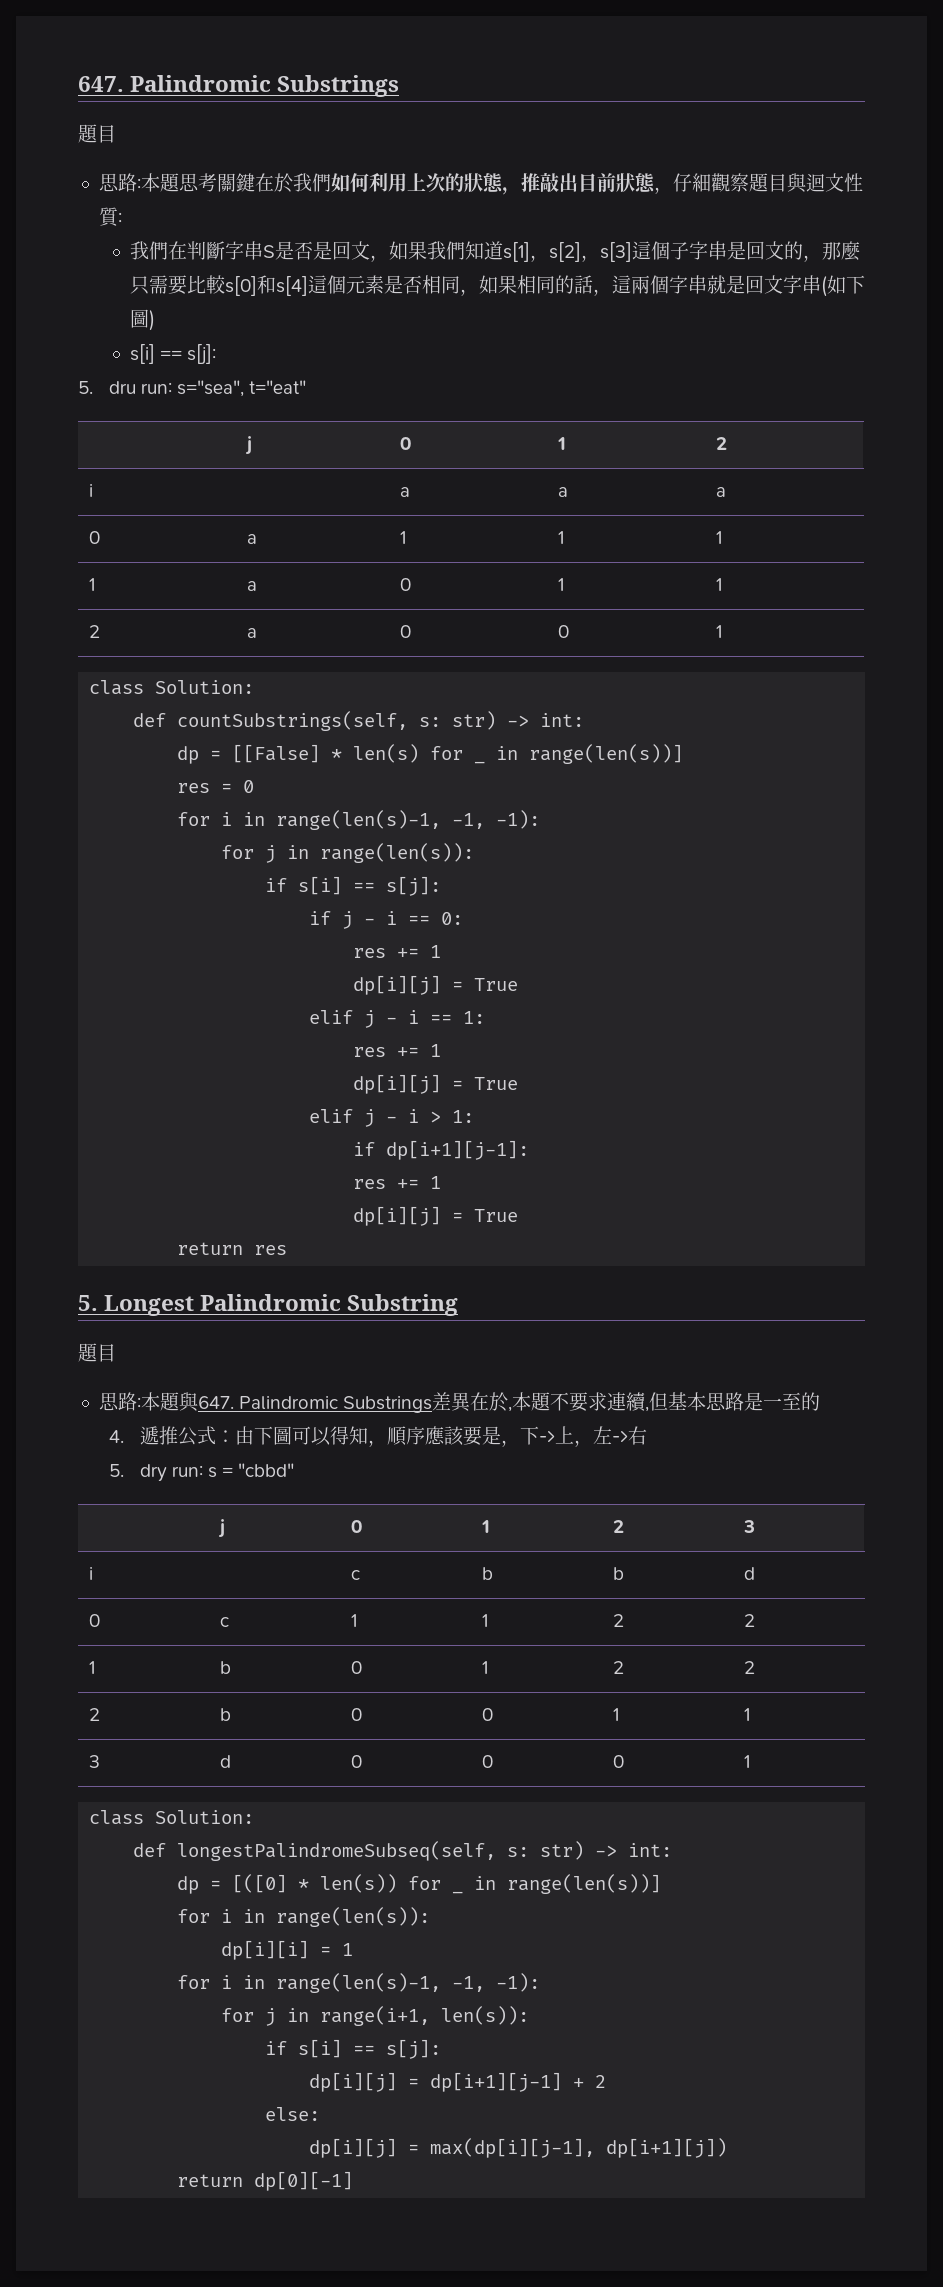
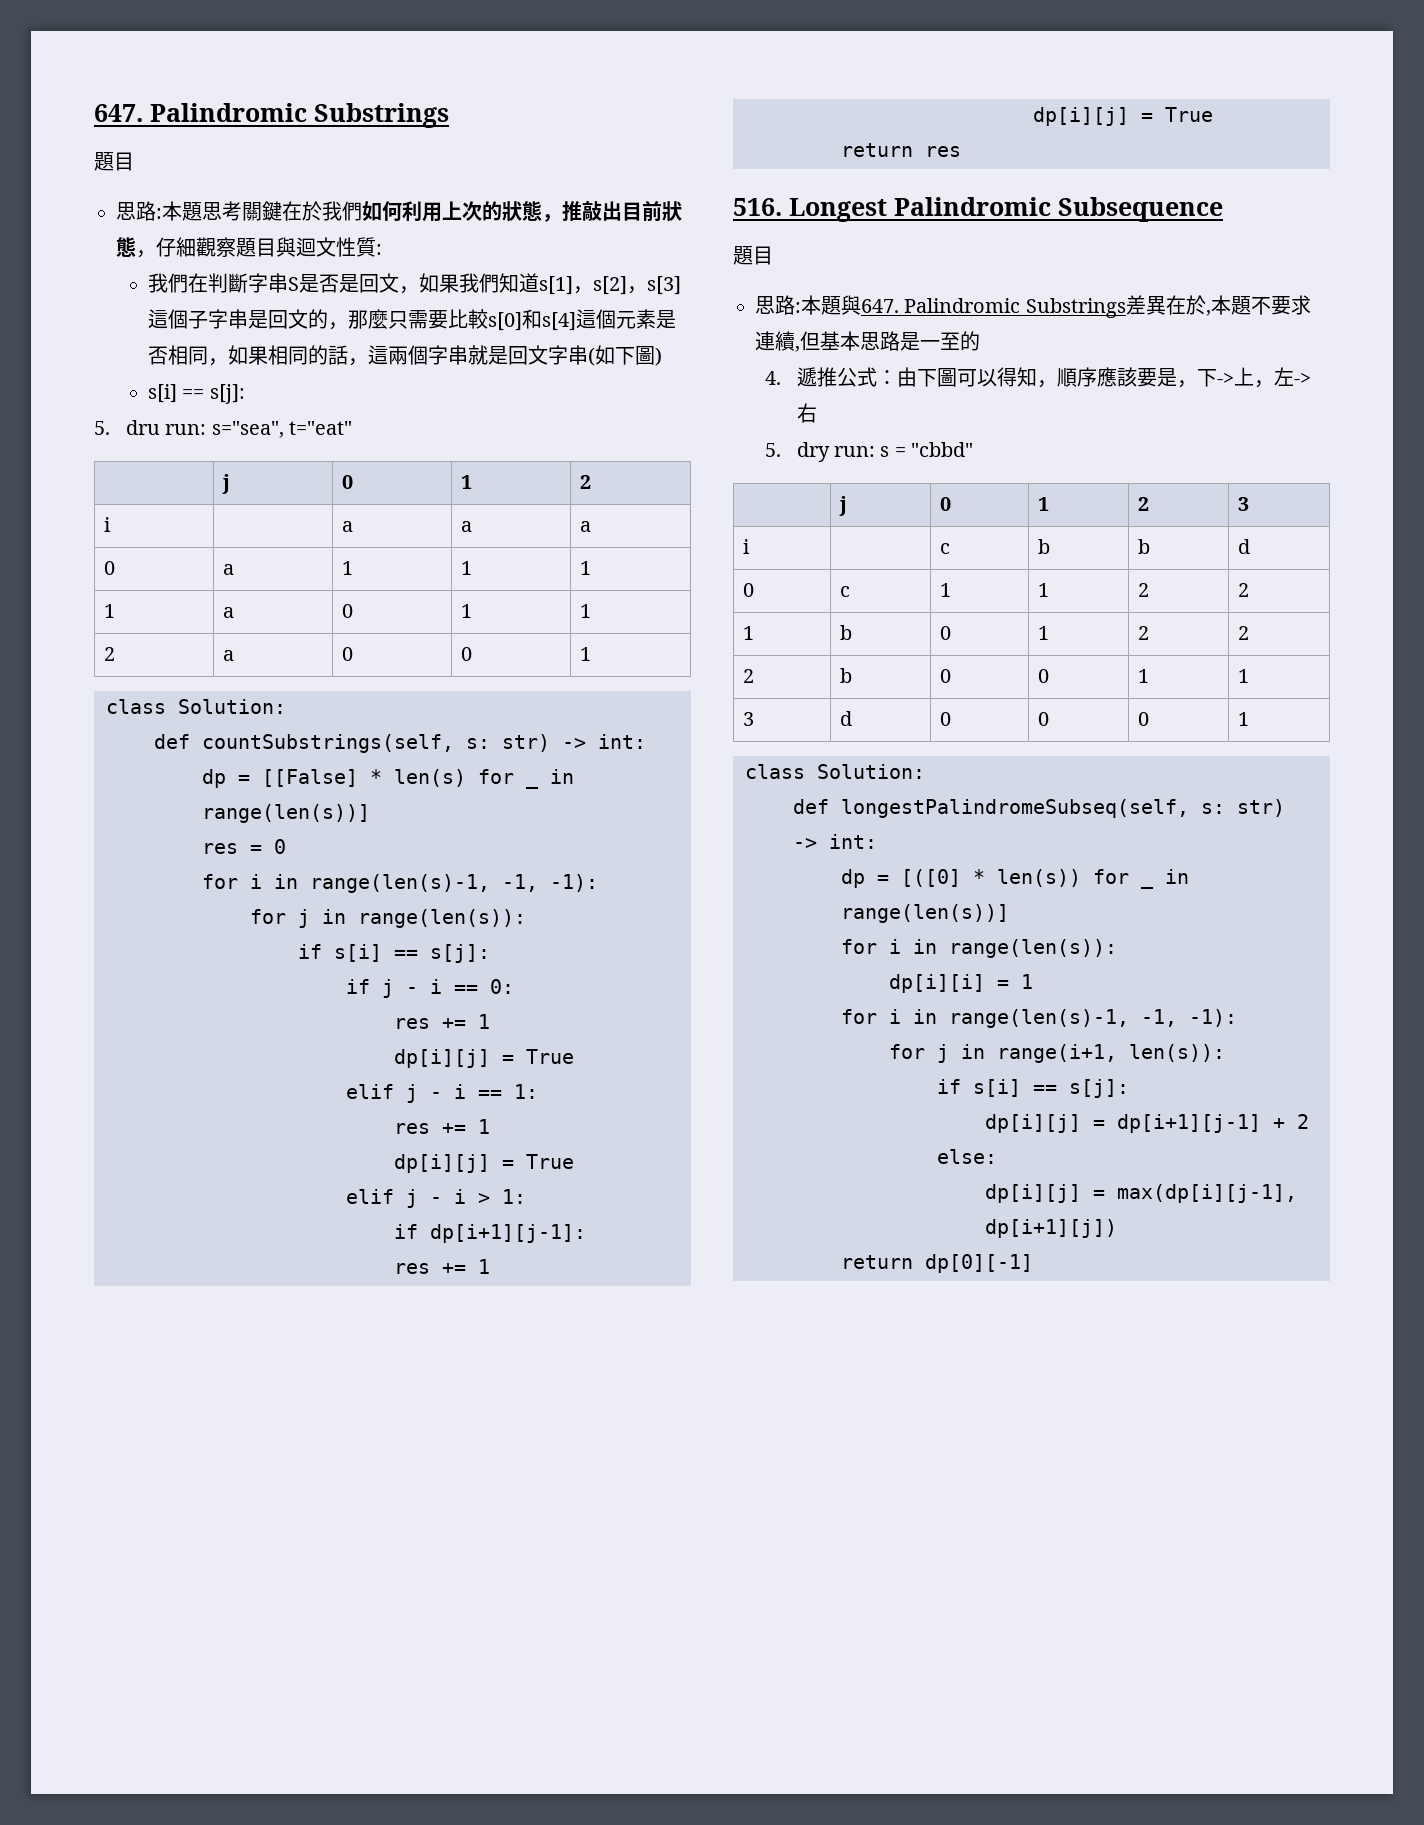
[78,1295,98,1311] 5. -> [733,198,782,216] 516.
[347,1294,459,1316] Substring -> [1058,197,1223,222] Subsequence

